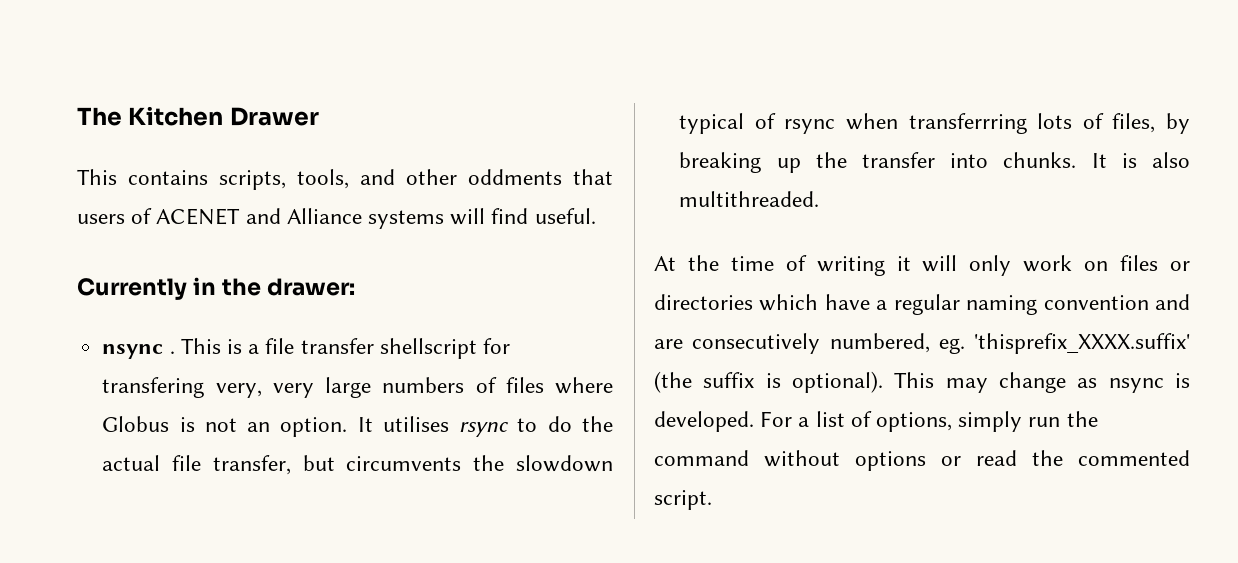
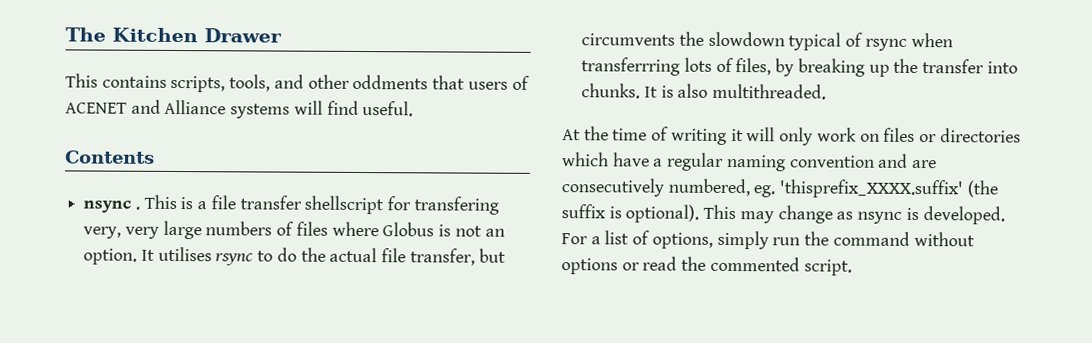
[77,277,356,300] Currently in the drawer: -> [65,150,155,164] Contents

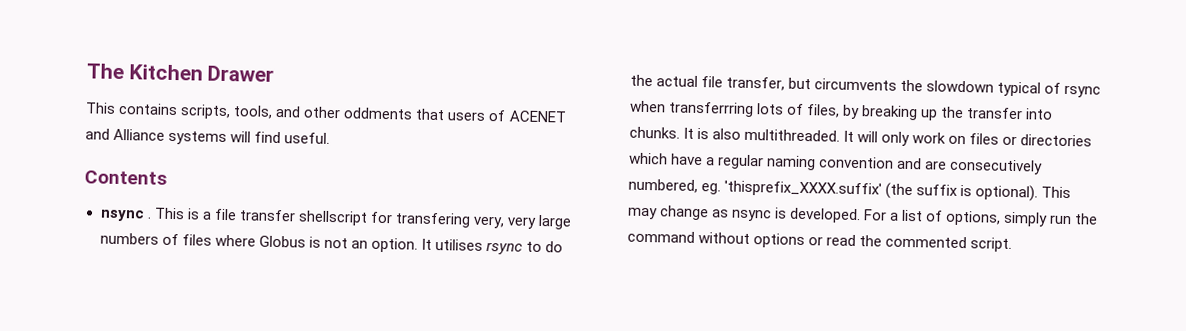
[562,126,744,145] // At the time of writing it -> [842,130,854,142] It

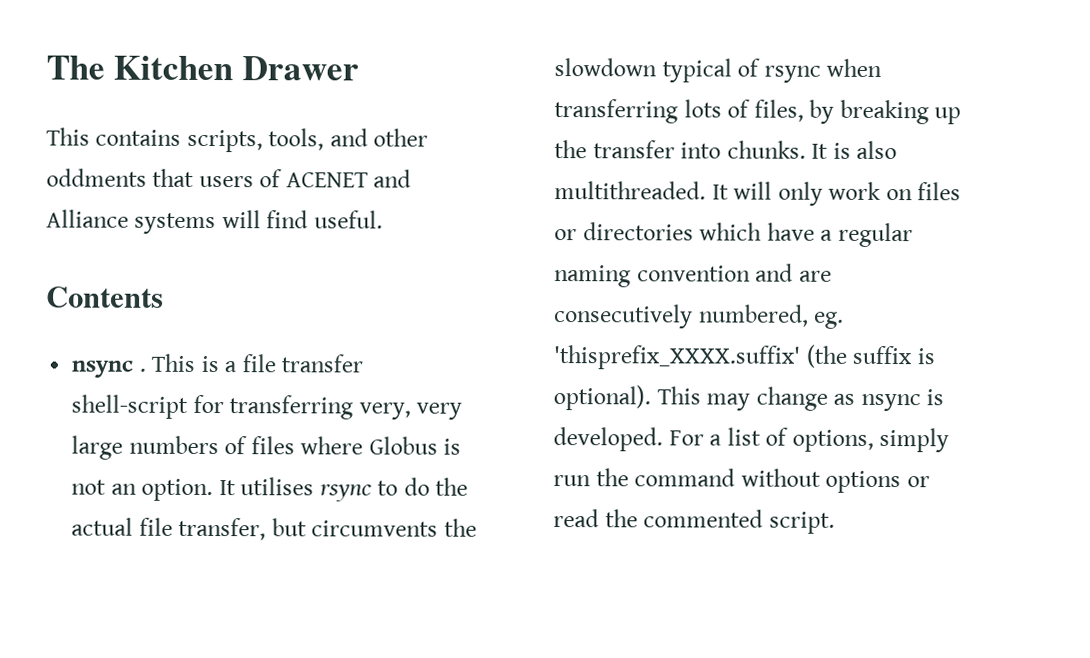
[297,210,471,228] shellscript for transfering -> [71,394,354,420] shell-script for transferring
[667,101,754,118] transferrring -> [554,99,679,124] transferring

